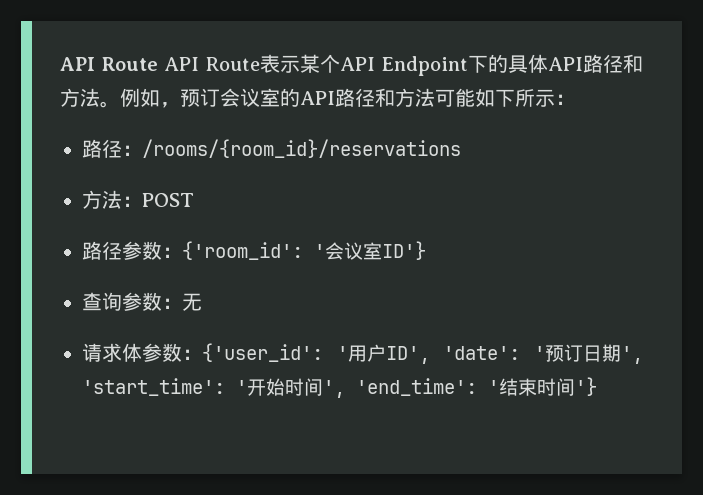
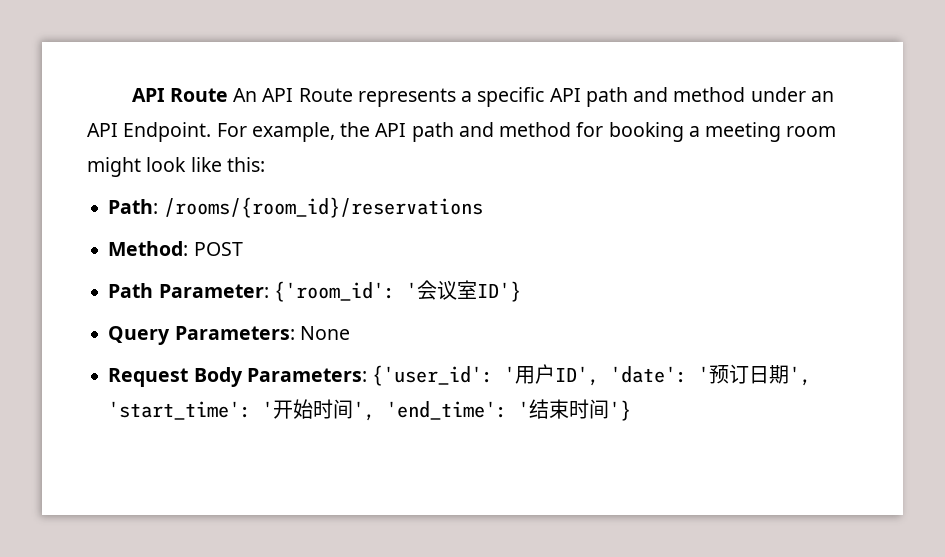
[60,54,643,76] [60,88,575,108] [82,139,142,158] API Route API Route表示某个API Endpoint下的具体API路径和方法。例如，预订会议室的API路径和方法可能如下所示： // 路径： -> [131,87,835,107] [87,122,837,142] [87,157,265,177] [108,199,159,214] API Route An API Route represents a specific API path and method under an API Endpoint. For example, the API path and method for booking a meeting room might look like this: // Path:
[82,190,142,209] 方法： -> [108,241,189,256] Method:
[82,241,182,260] 路径参数： -> [108,283,269,298] Path Parameter:
[82,292,202,311] [82,343,202,362] 查询参数：无 // 请求体参数： -> [108,326,350,345] [108,367,367,387] Query Parameters: None // Request Body Parameters:

